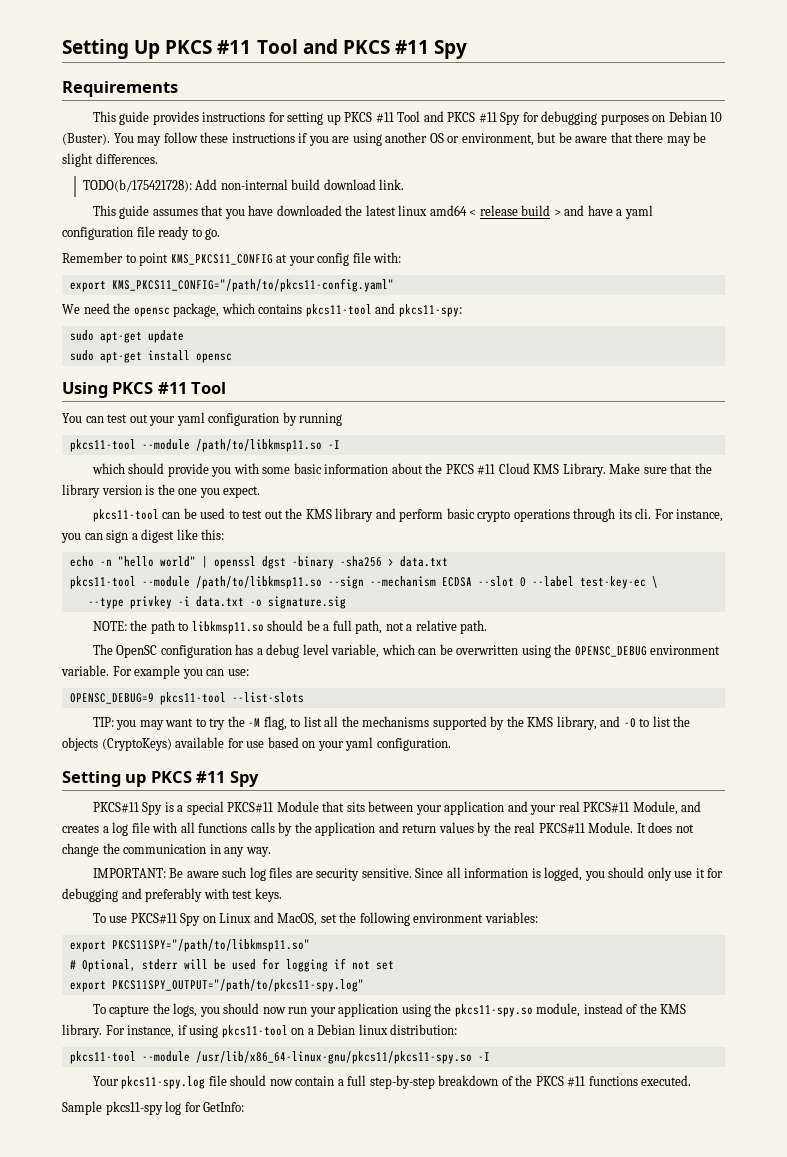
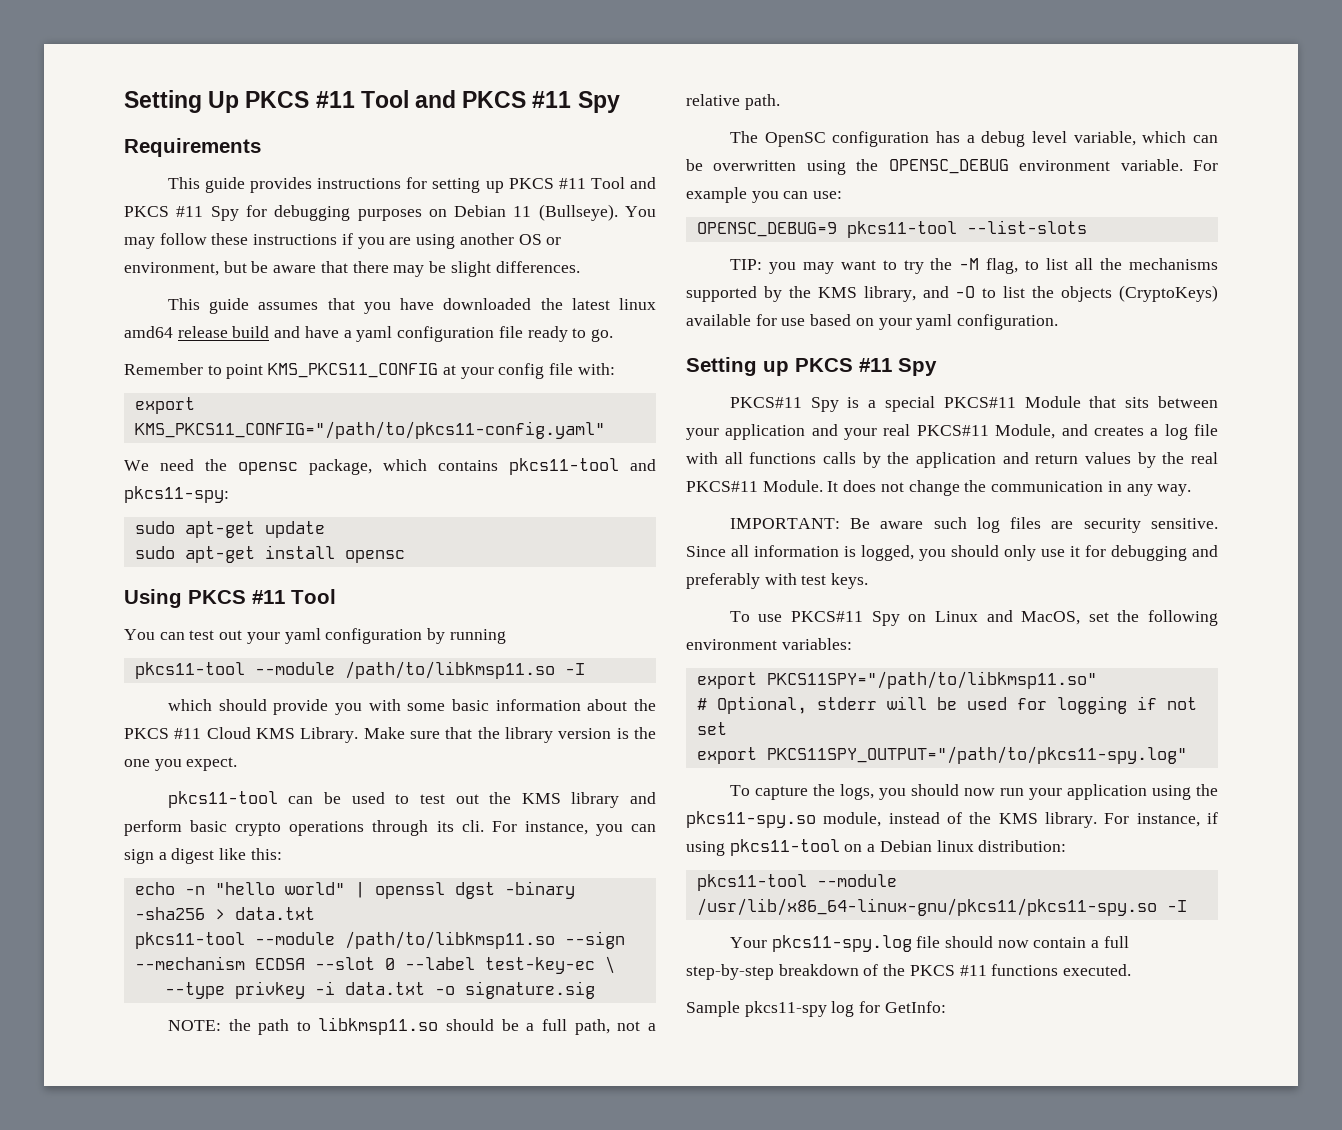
[710,112,723,122] [62,133,110,145] 10 (Buster). -> [513,204,618,221] 11 (Bullseye).
[82,179,405,192] // TODO(b/175421728): Add non-internal build download link. -> (580, 267) none
[469,209,477,216] < -> (173, 332) none
[553,209,561,216] > -> (270, 332) none

